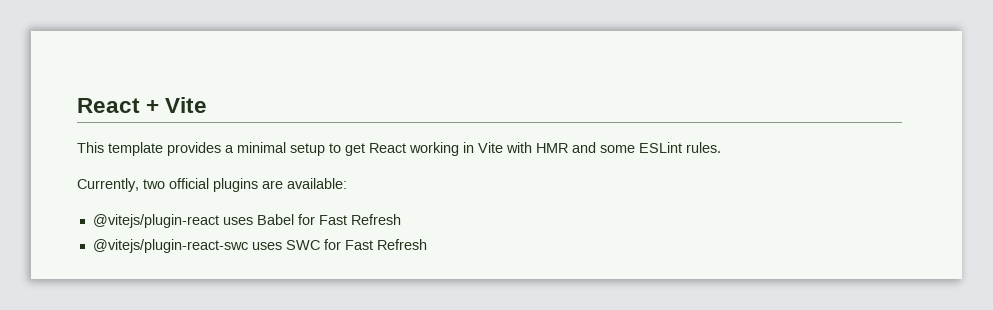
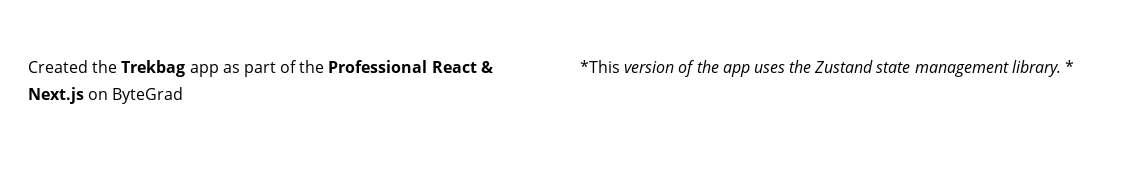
[77,97,208,113] [77,142,721,156] [77,178,347,192] [92,214,401,228] [92,239,427,253] React + Vite // This template provides a minimal setup to get React working in Vite with HMR and some ESLint rules. // Currently, two official plugins are available: // @vitejs/plugin-react uses Babel for Fast Refresh // @vitejs/plugin-react-swc uses SWC for Fast Refresh -> [28,60,493,77] [28,87,184,104] [580,60,1075,77] Created the Trekbag app as part of the Professional React & Next.js on ByteGrad // *This version of the app uses the Zustand state management library. *

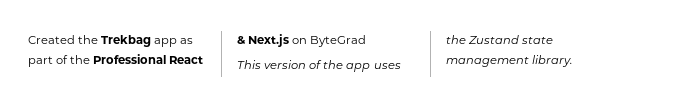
[580,60,620,73] *This -> [237,60,261,69] This
[1065,60,1075,73] * -> (573, 61) none

